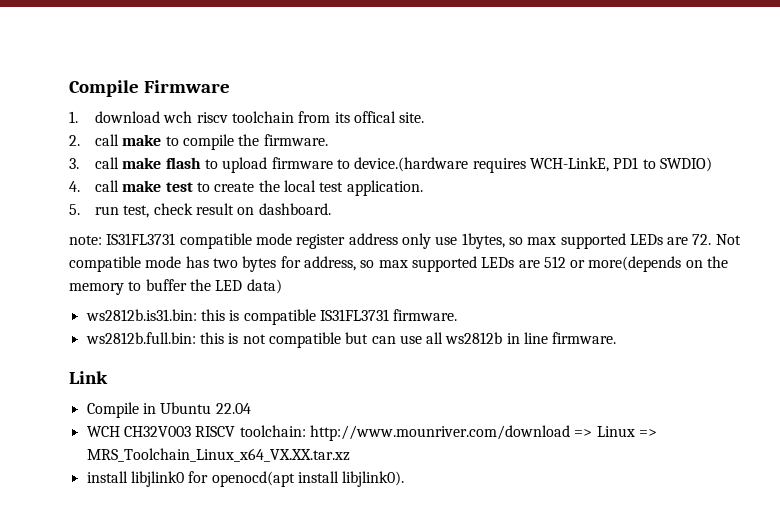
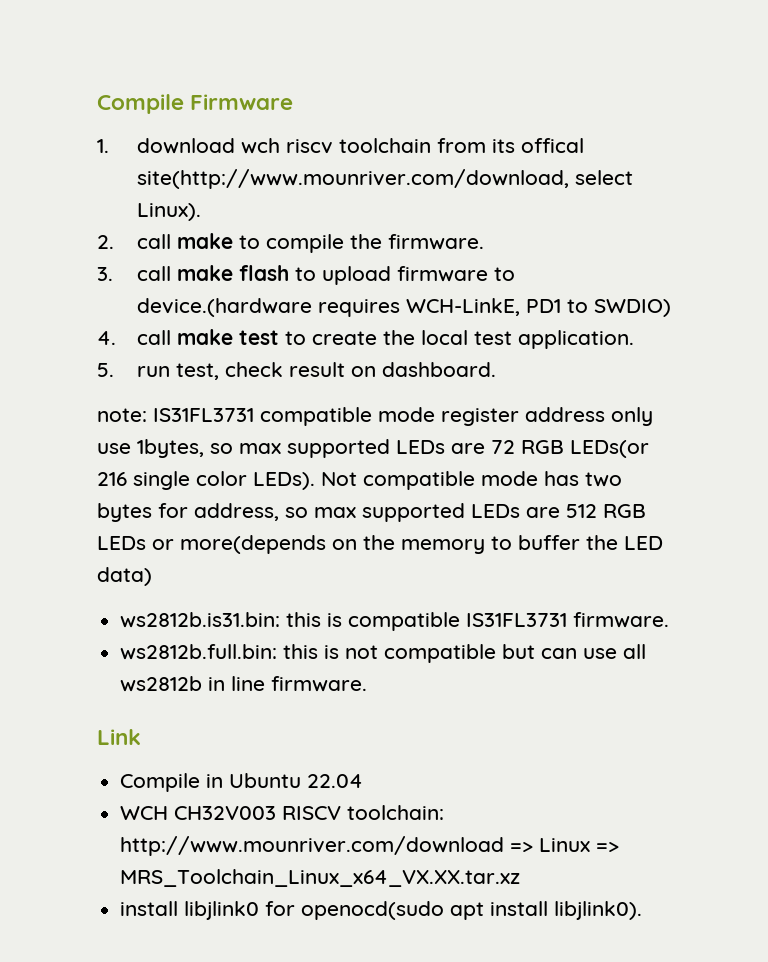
[399,112,425,123] site. -> [136,169,633,189] [136,203,201,221] site(http://www.mounriver.com/download, select Linux).
[692,234,712,245] 72. -> [491,440,649,458] [97,471,315,490] 72 RGB LEDs(or 216 single color LEDs).
(566, 262) none -> [603,504,646,518] [97,536,146,550] RGB LEDs
[211,471,295,487] openocd(apt -> [301,901,485,920] openocd(sudo apt

